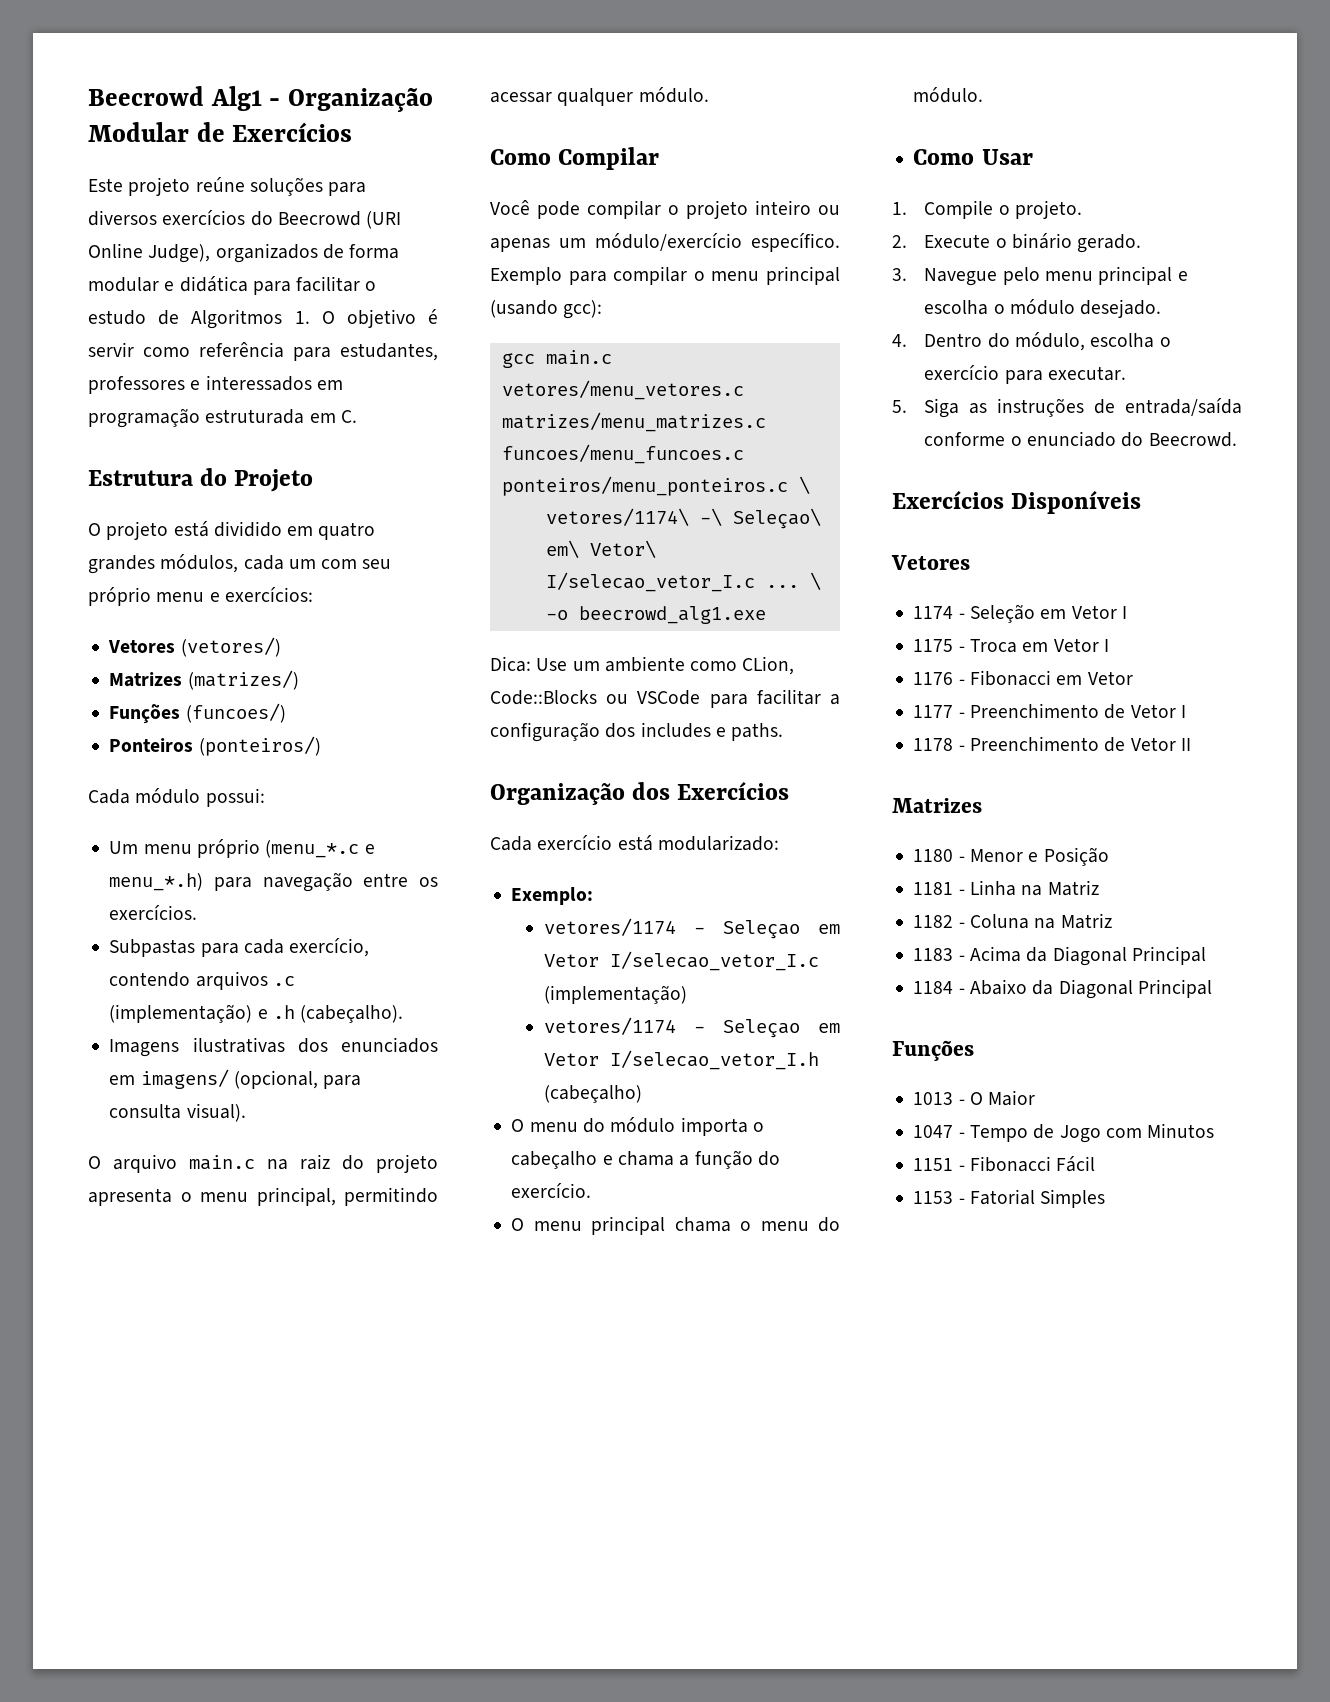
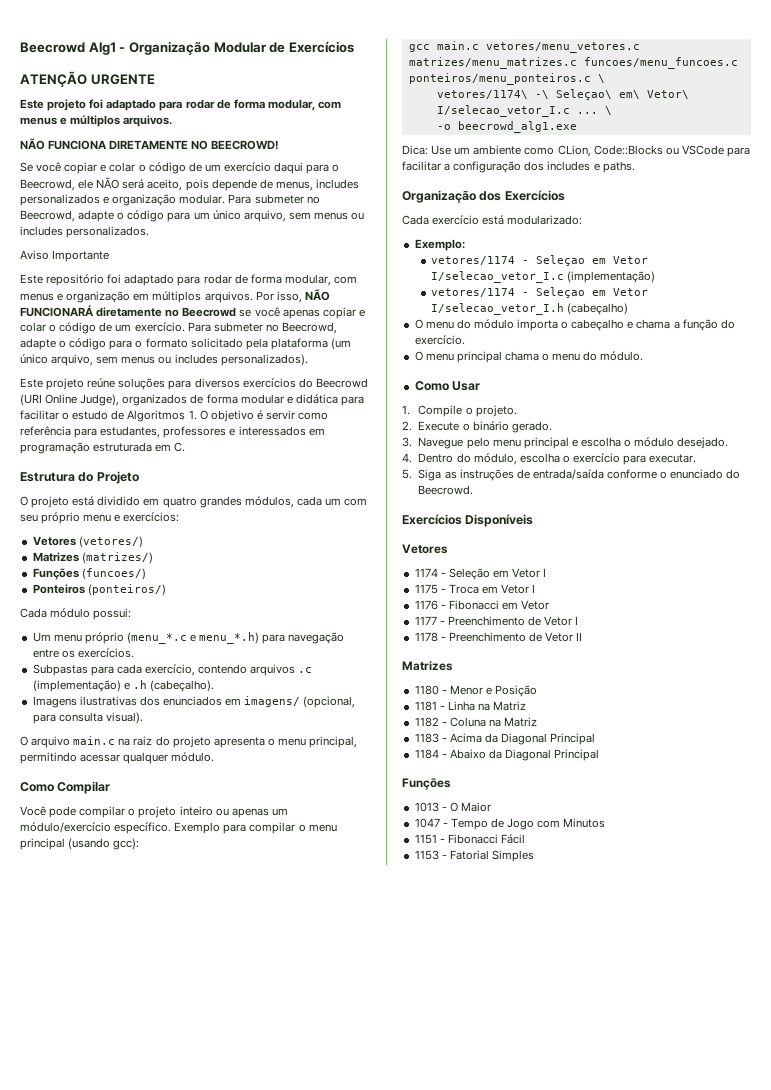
(353, 132) none -> [20,71,155,88] [20,99,341,111] [20,115,173,127] [20,138,280,150] [20,162,340,174] [20,177,359,191] [20,194,320,206] [20,210,365,222] [20,226,150,238] [20,250,110,262] [20,274,357,286] [20,289,330,303] [20,305,365,319] [20,322,337,334] [20,338,351,350] [20,354,308,366] // ATENÇÃO URGENTE // Este projeto foi adaptado para rodar de forma modular, com menus e múltiplos arquivos. // NÃO FUNCIONA DIRETAMENTE NO BEECROWD! // Se você copiar e colar o código de um exercício daqui para o Beecrowd, ele NÃO será aceito, pois depende de menus, includes personalizados e organização modular. Para submeter no Beecrowd, adapte o código para um único arquivo, sem menus ou includes personalizados. // Aviso Importante // Este repositório foi adaptado para rodar de forma modular, com menus e organização em múltiplos arquivos. Por isso, NÃO FUNCIONARÁ diretamente no Beecrowd se você apenas copiar e colar o código de um exercício. Para submeter no Beecrowd, adapte o código para o formato solicitado pela plataforma (um único arquivo, sem menus ou includes personalizados).

